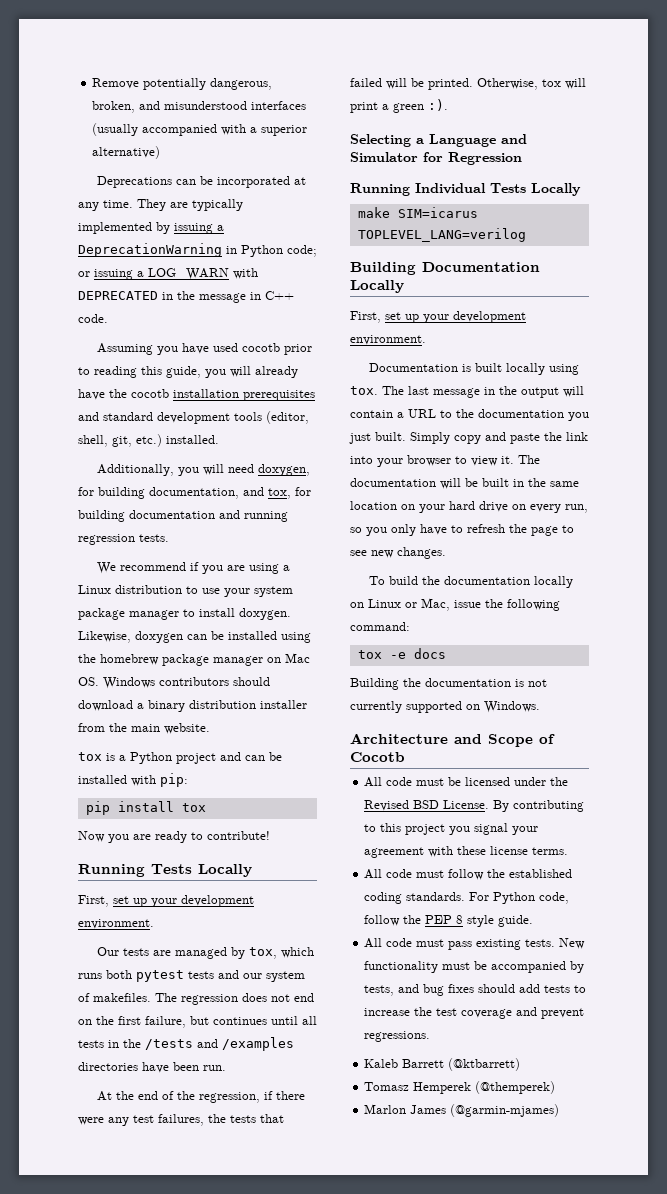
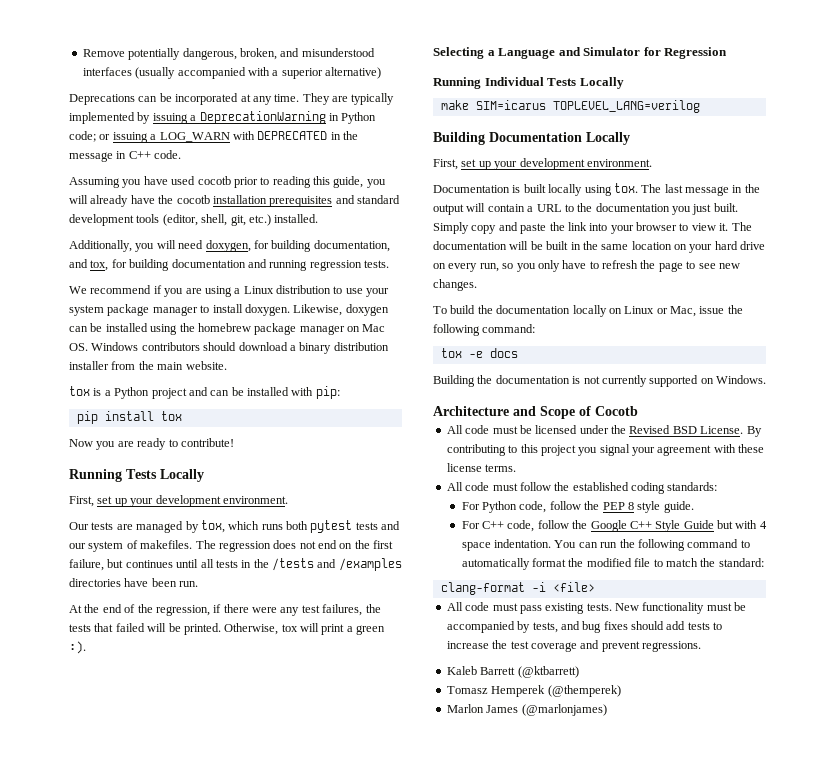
[406,892,466,901] standards. -> [667,482,718,491] standards: //
(534, 921) none -> [461,520,767,532] [461,539,750,551] [461,558,764,570] [440,582,595,595] // For C++ code, follow the Google C++ Style Guide but with 4 space indentation. You can run the following command to automatically format the modified file to match the standard: // clang-format -i <file>
[450,1104,560,1117] (@garmin-mjames) -> [521,704,607,716] (@marlonjames)

